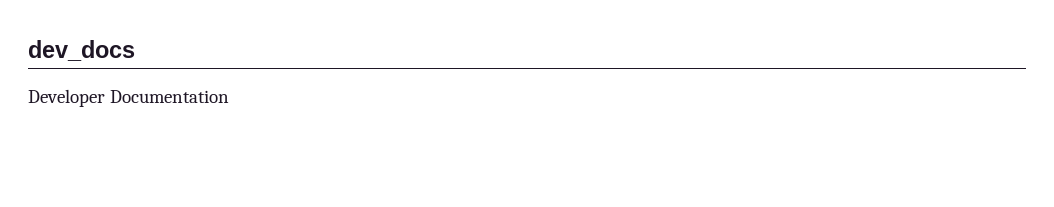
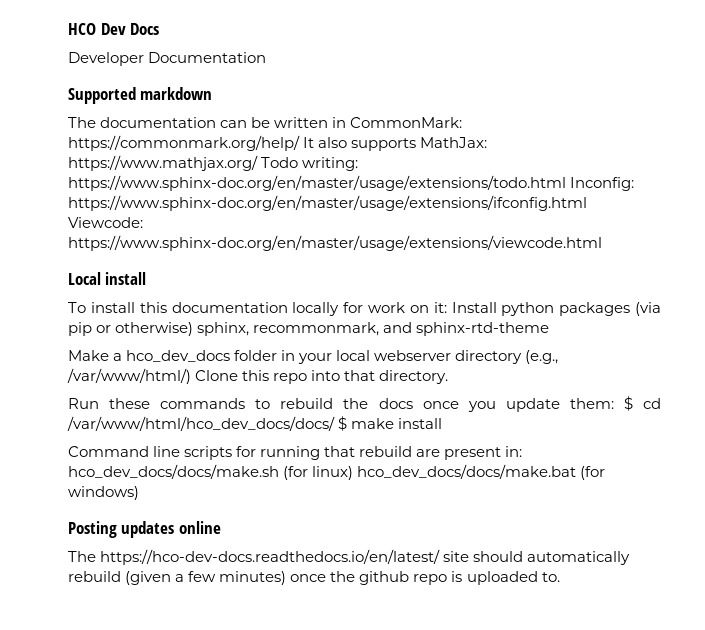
[28,40,135,61] dev_docs -> [68,23,160,35] HCO Dev Docs
(230, 96) none -> [68,87,213,104] [68,117,463,128] [68,135,488,151] [68,155,359,171] [68,175,635,191] [68,195,587,211] [68,217,143,228] [68,235,602,251] [68,272,147,285] [68,302,661,316] [68,322,550,336] [68,350,559,364] [67,368,449,384] [68,396,661,412] [67,416,443,431] [68,446,523,460] [68,464,606,480] [68,486,139,500] [68,521,221,538] [68,549,631,565] [68,571,560,585] // Supported markdown // The documentation can be written in CommonMark: https://commonmark.org/help/ It also supports MathJax: https://www.mathjax.org/ Todo writing: https://www.sphinx-doc.org/en/master/usage/extensions/todo.html Inconfig: https://www.sphinx-doc.org/en/master/usage/extensions/ifconfig.html Viewcode: https://www.sphinx-doc.org/en/master/usage/extensions/viewcode.html // Local install // To install this documentation locally for work on it: Install python packages (via pip or otherwise) sphinx, recommonmark, and sphinx-rtd-theme // Make a hco_dev_docs folder in your local webserver directory (e.g., /var/www/html/) Clone this repo into that directory. // Run these commands to rebuild the docs once you update them: $ cd /var/www/html/hco_dev_docs/docs/ $ make install // Command line scripts for running that rebuild are present in: hco_dev_docs/docs/make.sh (for linux) hco_dev_docs/docs/make.bat (for windows) // Posting updates online // The https://hco-dev-docs.readthedocs.io/en/latest/ site should automatically rebuild (given a few minutes) once the github repo is uploaded to.

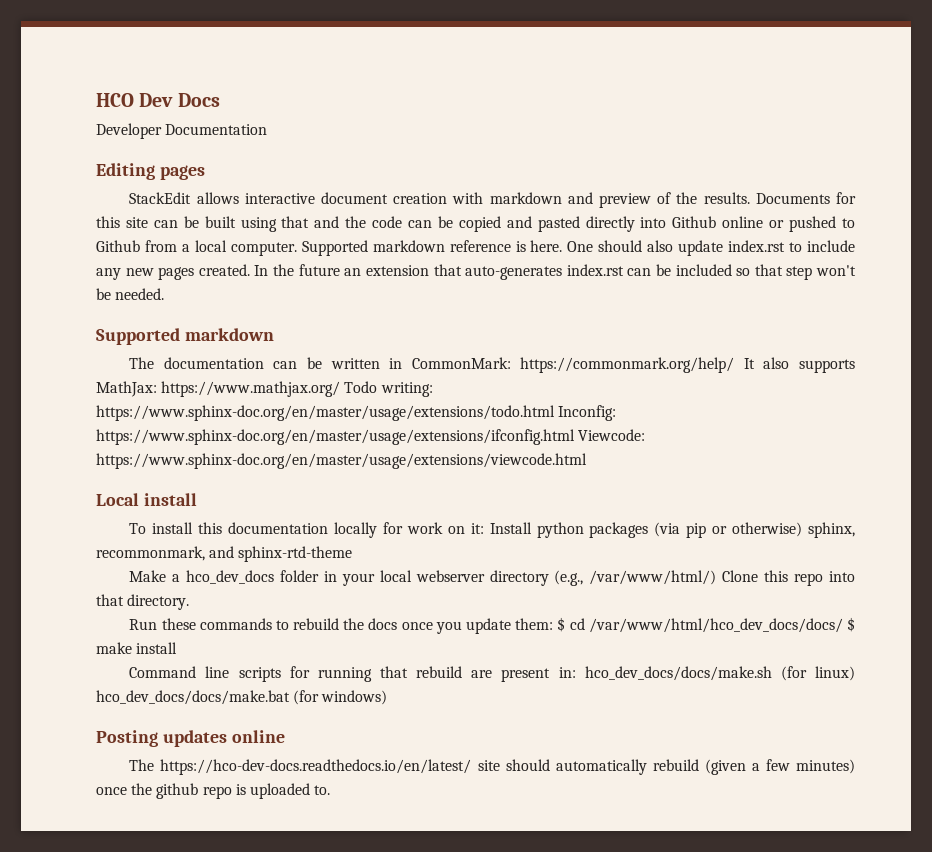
(267, 57) none -> [96,163,205,180] [129,192,857,208] [96,216,856,232] [96,240,855,256] [96,264,856,280] [96,288,165,300] // Editing pages // StackEdit allows interactive document creation with markdown and preview of the results. Documents for this site can be built using that and the code can be copied and pasted directly into Github online or pushed to Github from a local computer. Supported markdown reference is here. One should also update index.rst to include any new pages created. In the future an extension that auto-generates index.rst can be included so that step won't be needed.

